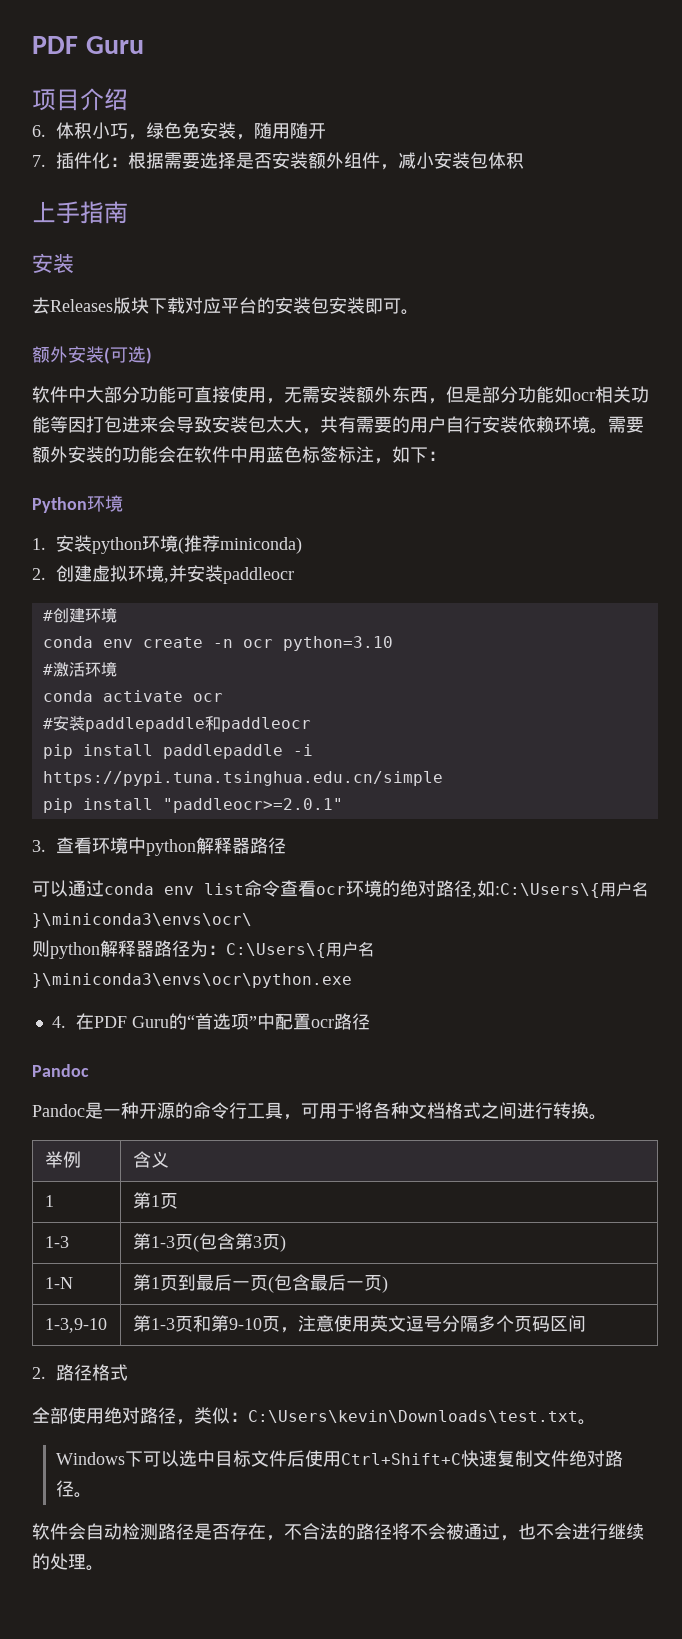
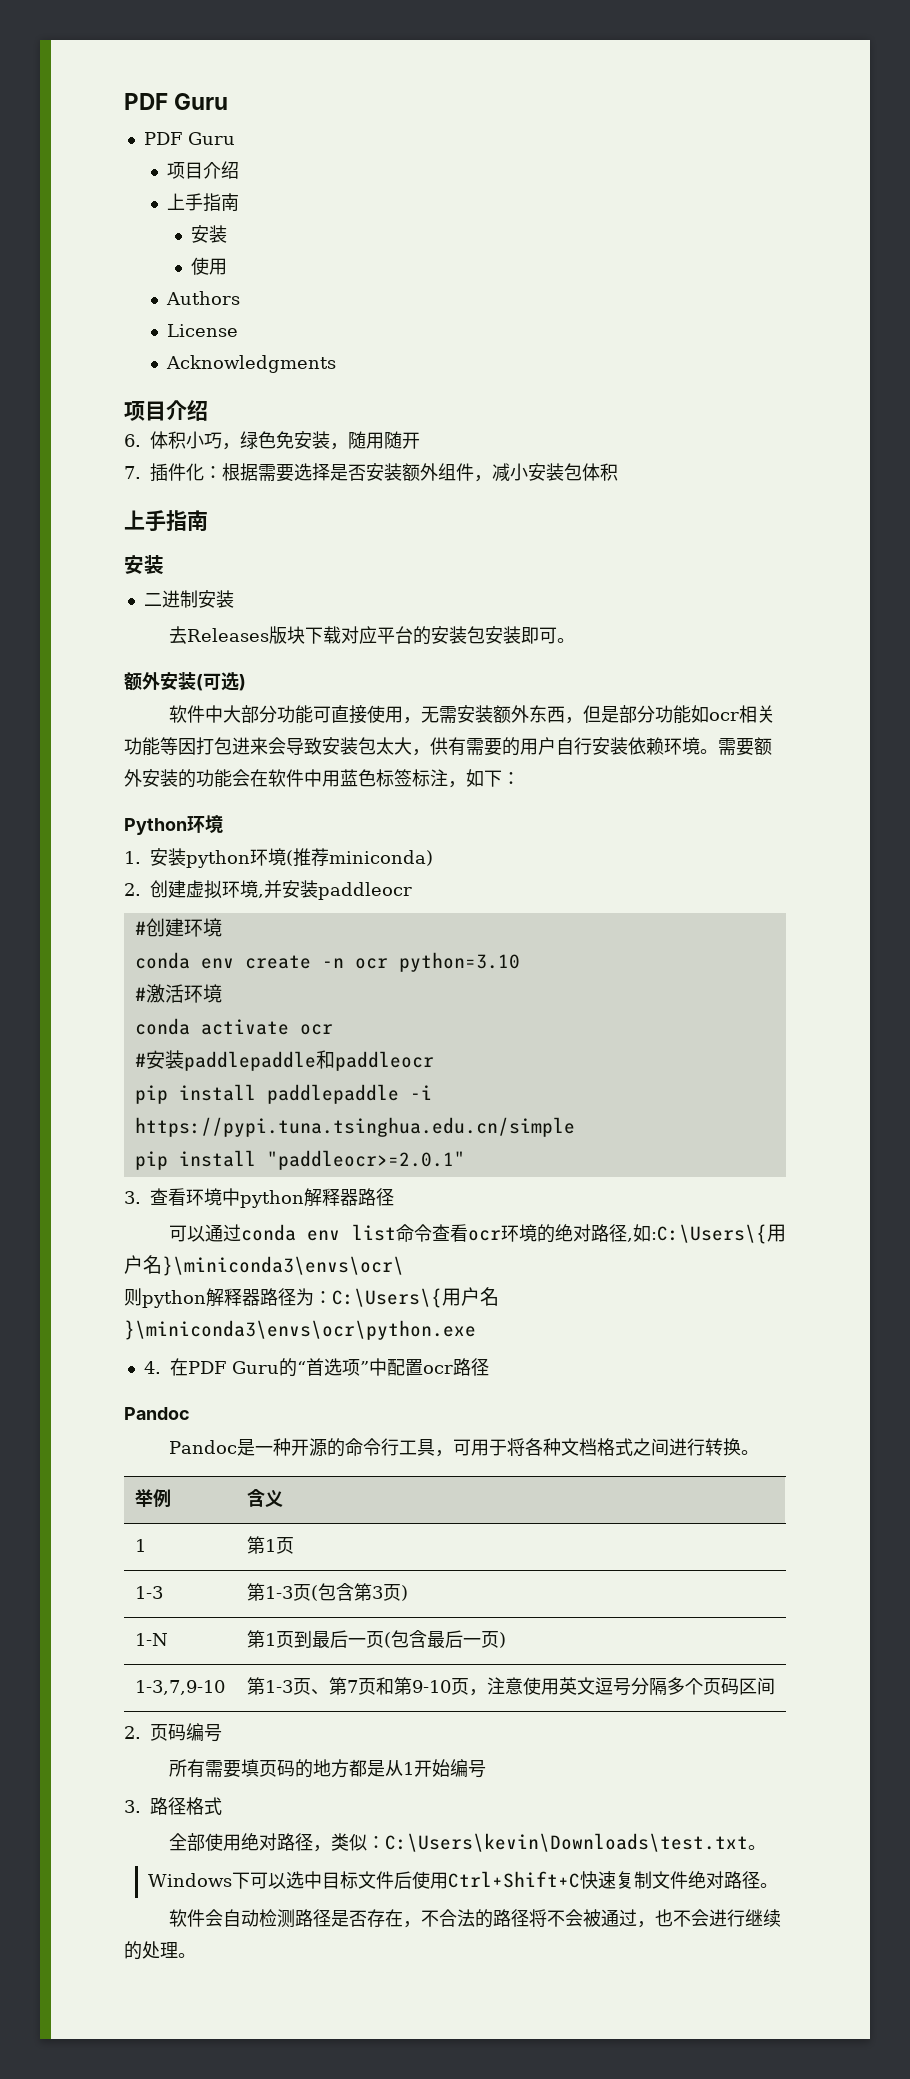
[32,36,144,54] PDF Guru -> [124,93,229,110] [143,132,235,145] [167,161,240,179] [167,193,240,212] [190,225,227,243] [190,257,227,275] [166,291,241,305] [167,324,239,337] [166,355,337,373] PDF Guru // PDF Guru // 项目介绍 // 上手指南 // 安装 // 使用 // Authors // License // Acknowledgments
(74, 263) none -> [143,590,234,608] // 二进制安装
[320,416,338,433] 共 -> [430,737,448,755] 供
[44,1318,107,1333] [132,1315,193,1332] 1-3,9-10 | 第1-3页 -> [134,1680,225,1695] [246,1677,376,1695] 1-3,7,9-10 | 第1-3页、第7页
(46, 1373) none -> [150,1723,222,1742] [168,1759,486,1778] [124,1800,141,1813] 页码编号 // 所有需要填页码的地方都是从1开始编号 // 3.

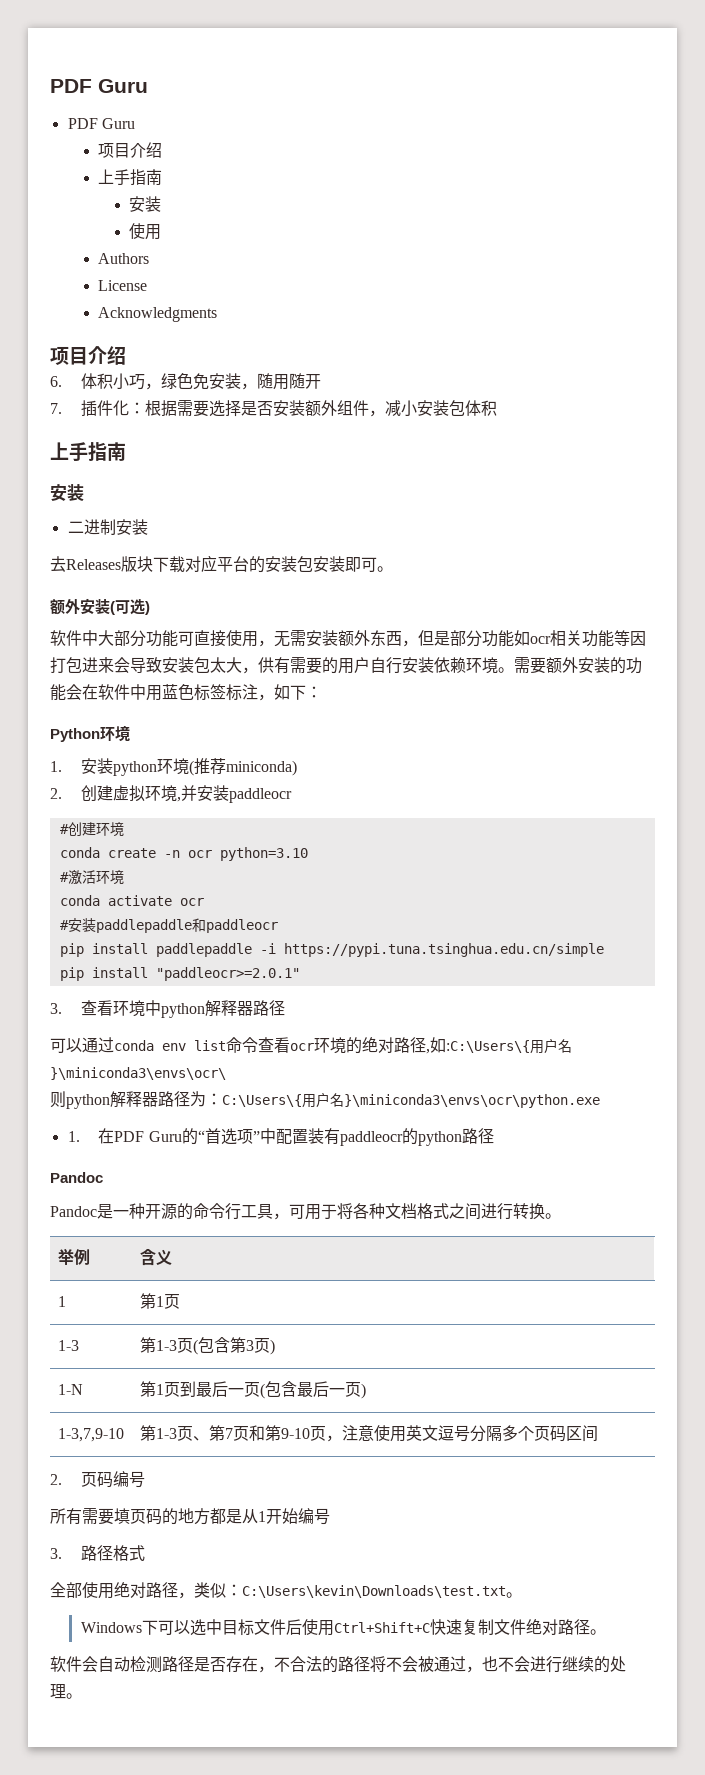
[200,958,234,969] env -> (100, 852) none
[143,1361,161,1374] 4. -> [67,1131,80,1142] 1.
[422,1365,453,1374] ocr -> [307,1128,462,1146] 装有paddleocr的python

